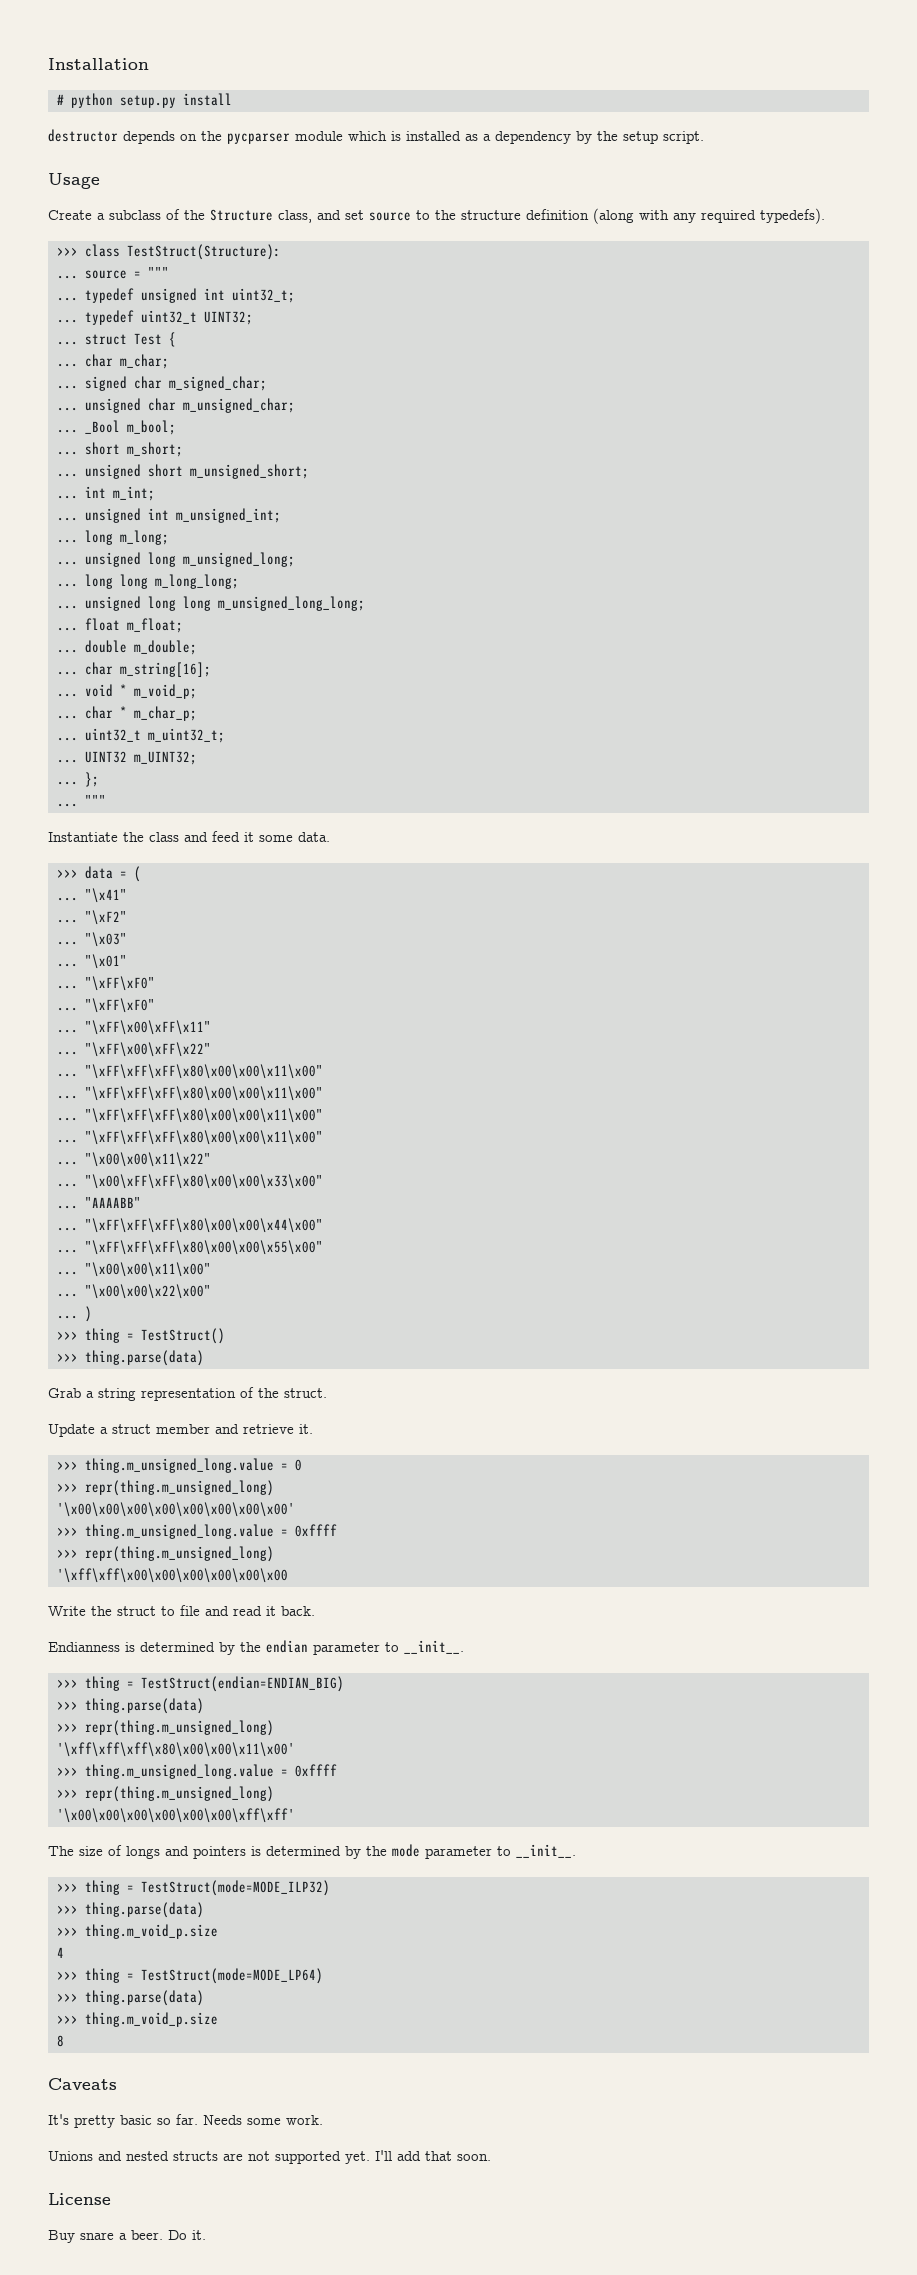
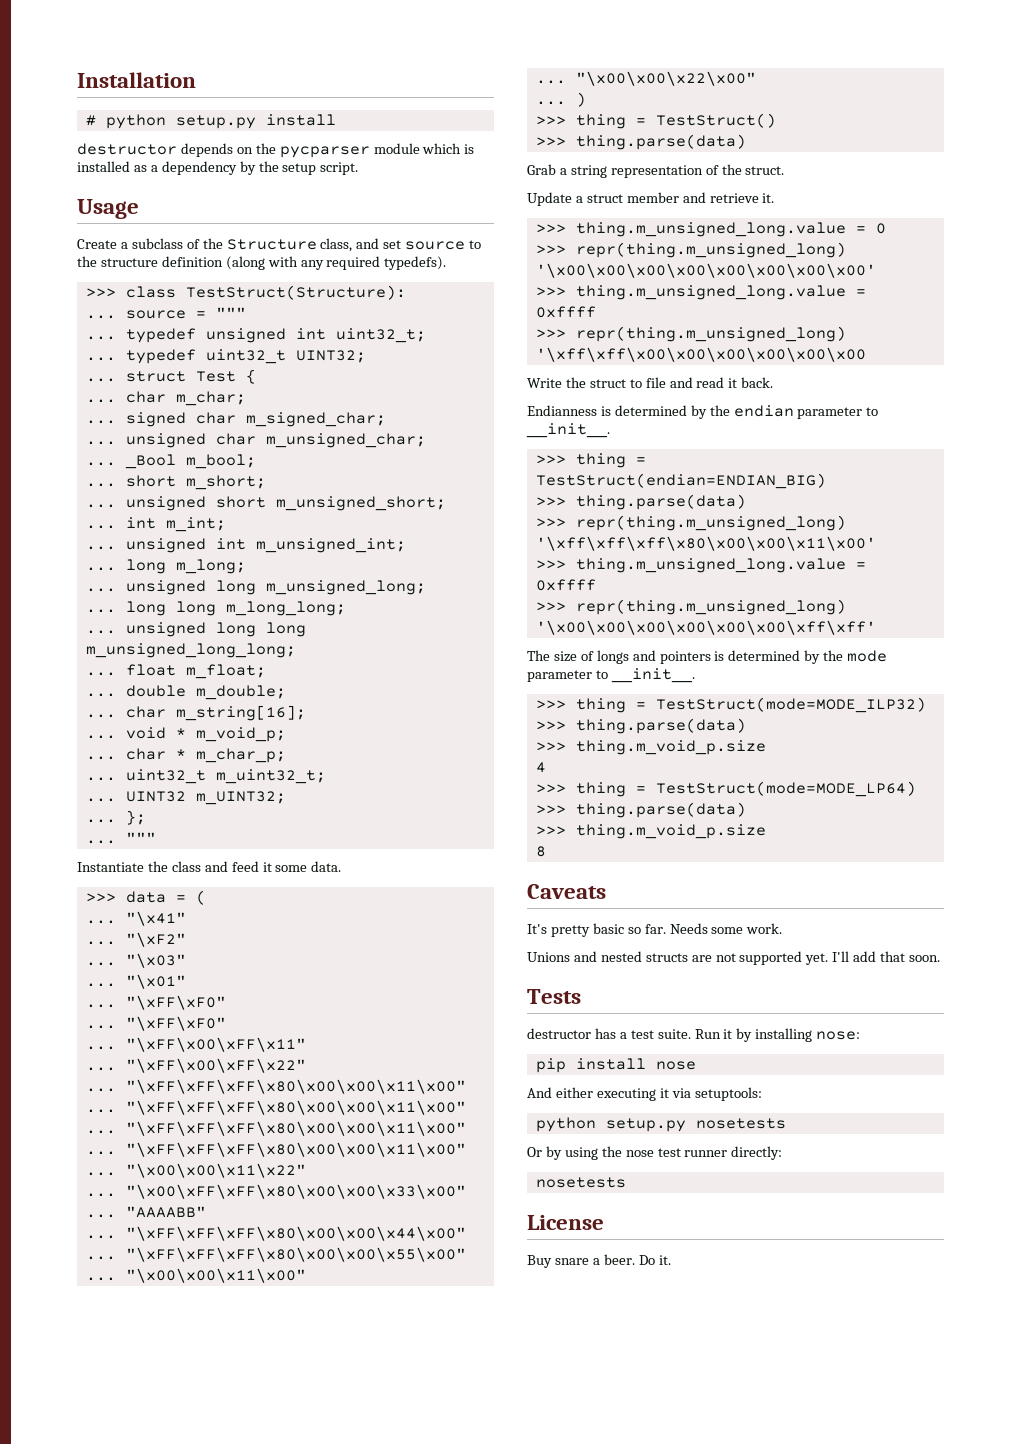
(491, 2157) none -> [527,989,581,1004] [527,1028,861,1042] [535,1058,696,1073] [527,1087,762,1101] [535,1117,786,1132] [527,1146,783,1160] [535,1177,626,1188] // Tests // destructor has a test suite. Run it by installing nose: // pip install nose // And either executing it via setuptools: // python setup.py nosetests // Or by using the nose test runner directly: // nosetests

